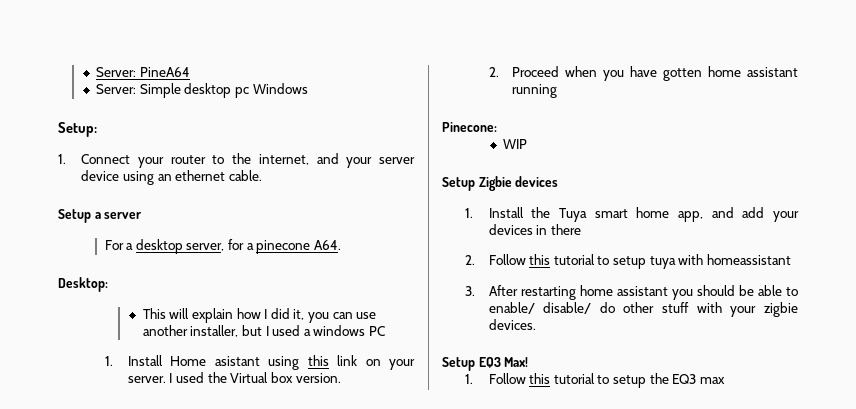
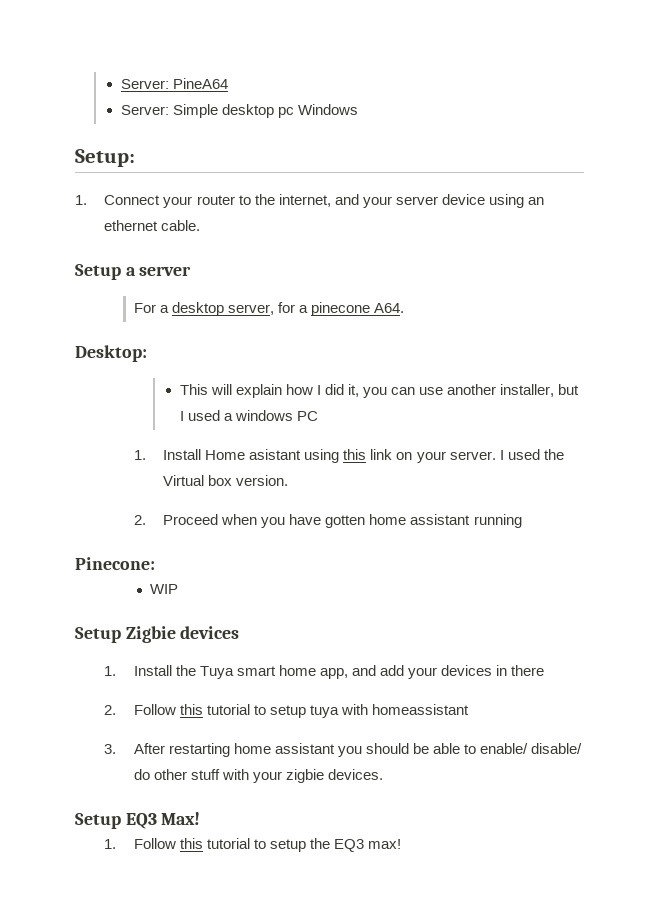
[700,377,726,384] max -> [368,839,402,849] max!

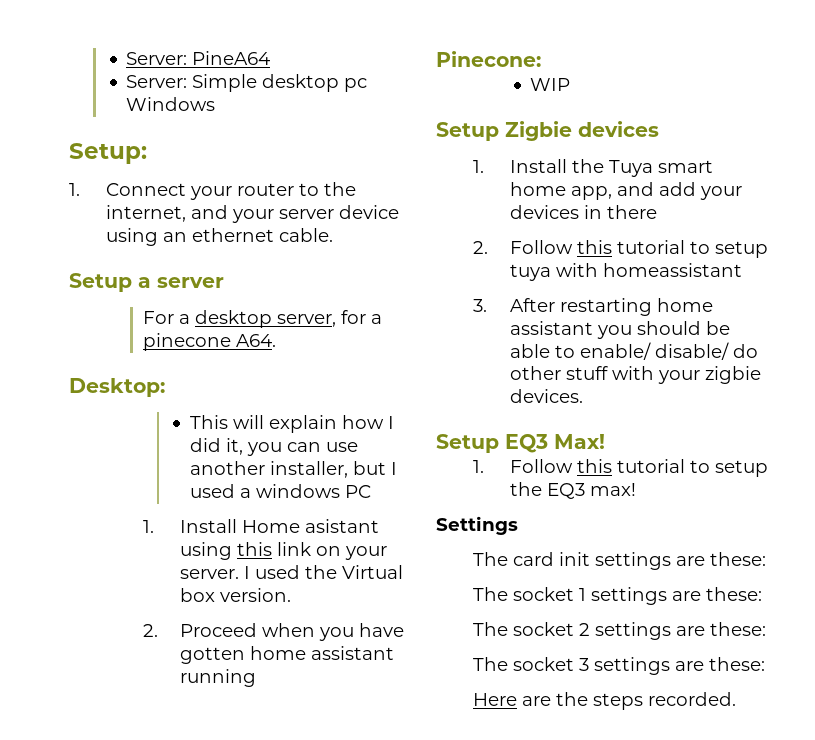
(402, 844) none -> [436,516,518,535] [472,552,766,570] [472,587,762,605] [472,622,766,640] [472,657,765,675] [472,692,736,710] // Settings // The card init settings are these: // The socket 1 settings are these: // The socket 2 settings are these: // The socket 3 settings are these: // Here are the steps recorded.

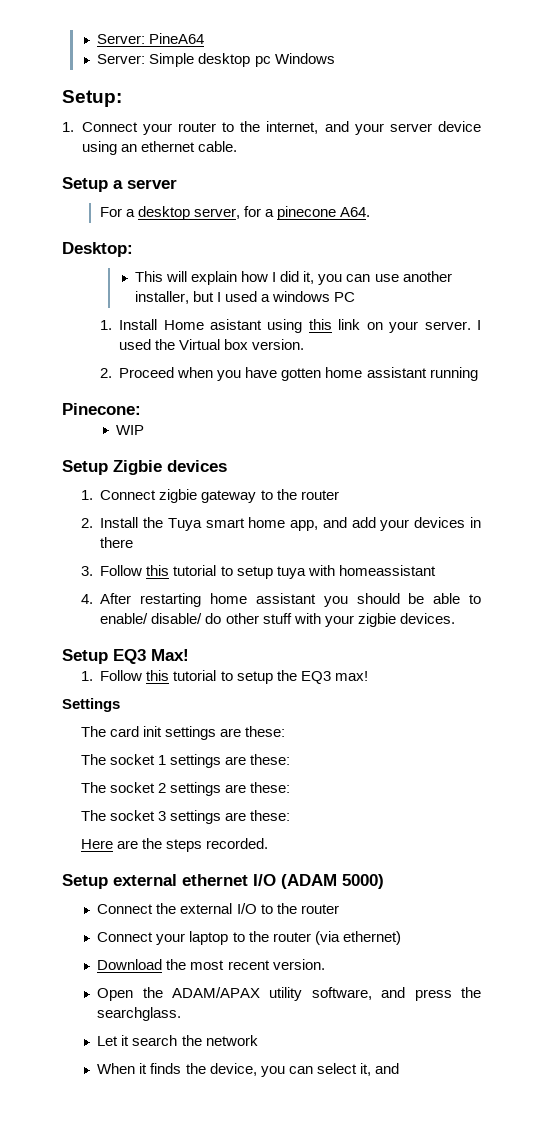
(484, 166) none -> [100,489,339,503] [80,518,93,528] Connect zigbie gateway to the router // 2.
[472,241,488,254] 2. -> [80,566,93,576] 3.
[472,299,487,312] 3. -> [80,594,93,604] 4.
(736, 699) none -> [62,874,384,889] [97,903,339,914] [97,931,401,945] [97,959,325,970] [97,987,482,1001] [97,1007,182,1021] [97,1035,258,1046] [97,1063,399,1077] // Setup external ethernet I/O (ADAM 5000) // Connect the external I/O to the router // Connect your laptop to the router (via ethernet) // Download the most recent version. // Open the ADAM/APAX utility software, and press the searchglass. // Let it search the network // When it finds the device, you can select it, and

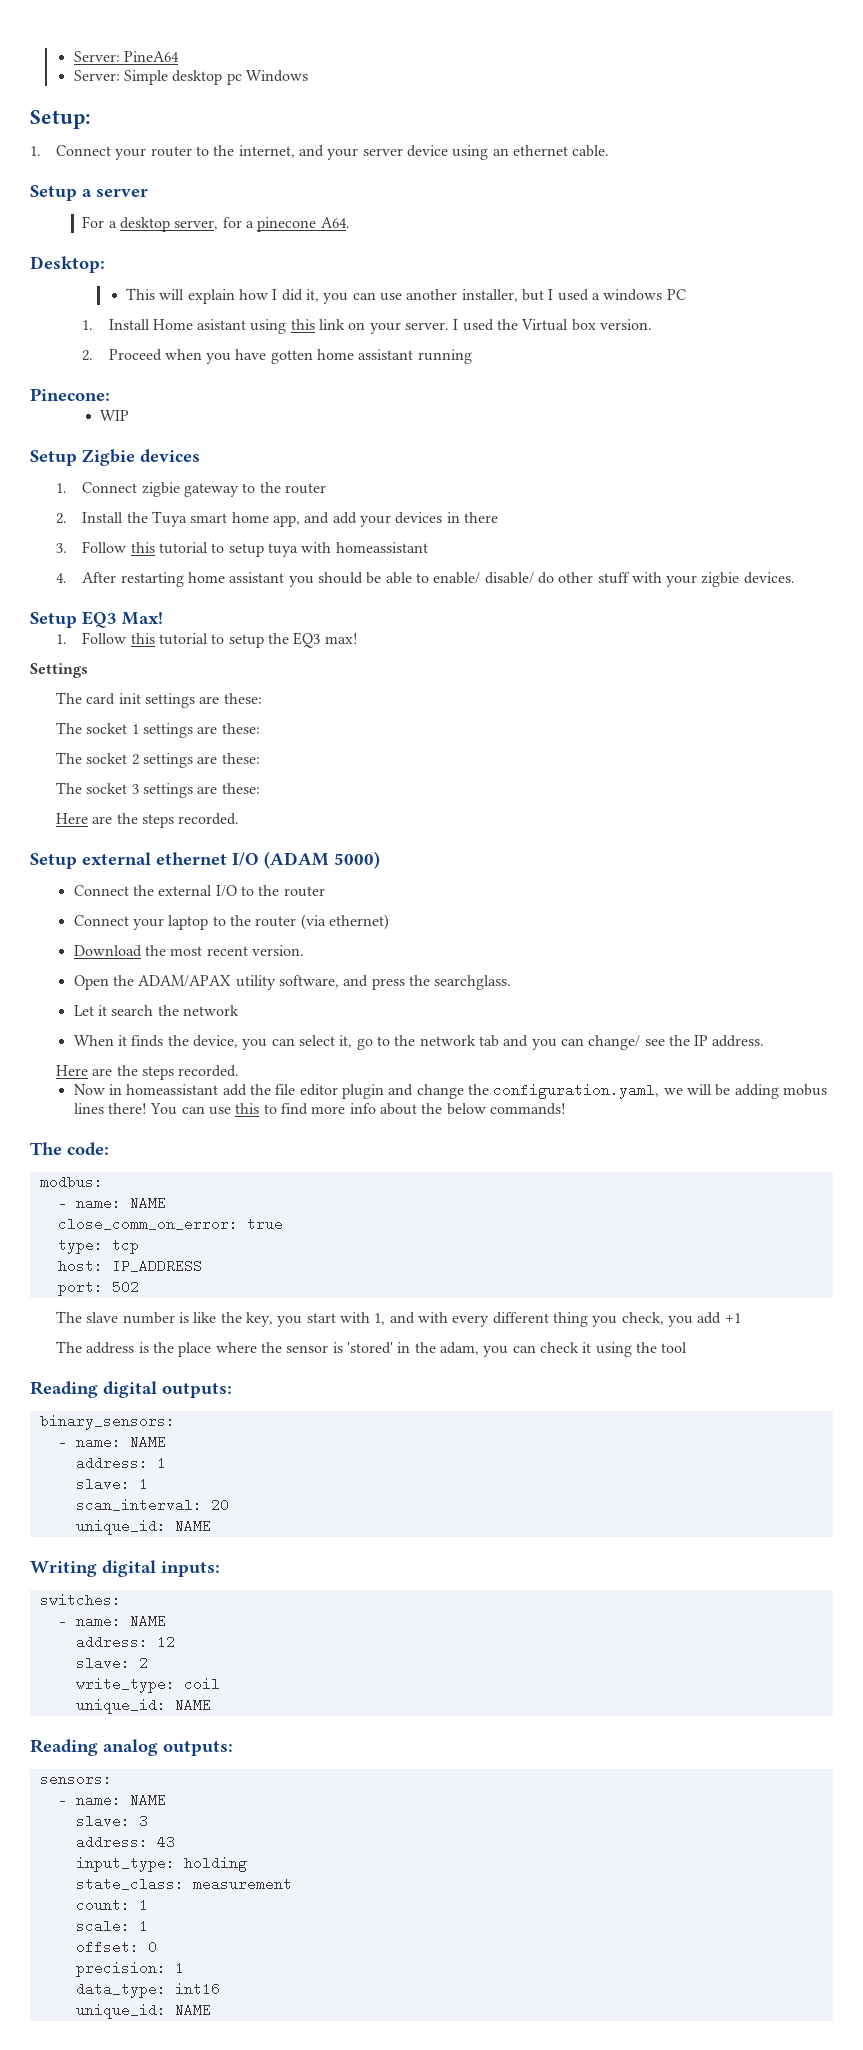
[374,1063,399,1074] and -> [356,1035,765,1050] [56,1065,240,1080] [73,1083,827,1099] [73,1103,566,1115] [30,1142,109,1156] [39,1175,103,1189] [57,1196,166,1210] [57,1217,283,1231] [57,1238,139,1254] [57,1259,202,1273] [57,1280,139,1296] [56,1311,741,1327] [56,1341,688,1357] [30,1381,232,1398] [39,1414,175,1430] [57,1435,166,1449] [75,1456,166,1470] [75,1477,148,1491] [75,1498,229,1512] [75,1519,211,1535] [30,1560,220,1577] [39,1593,121,1607] [57,1614,166,1628] [75,1635,175,1649] [75,1656,148,1670] [75,1677,220,1693] [75,1698,211,1714] [30,1739,233,1756] [39,1772,112,1786] [57,1793,166,1807] [75,1814,148,1828] [75,1835,175,1849] [75,1856,247,1872] [75,1877,292,1891] [75,1898,148,1912] [75,1919,148,1933] [75,1940,157,1954] [75,1961,184,1977] [75,1982,220,1998] [75,2003,211,2019] go to the network tab and you can change/ see the IP address. // Here are the steps recorded. // Now in homeassistant add the file editor plugin and change the configuration.yaml, we will be adding mobus lines there! You can use this to find more info about the below commands! // The code: // modbus: // - name: NAME // close_comm_on_error: true // type: tcp // host: IP_ADDRESS // port: 502 // The slave number is like the key, you start with 1, and with every different thing you check, you add +1 // The address is the place where the sensor is 'stored' in the adam, you can check it using the tool // Reading digital outputs: // binary_sensors: // - name: NAME // address: 1 // slave: 1 // scan_interval: 20 // unique_id: NAME // Writing digital inputs: // switches: // - name: NAME // address: 12 // slave: 2 // write_type: coil // unique_id: NAME // Reading analog outputs: // sensors: // - name: NAME // slave: 3 // address: 43 // input_type: holding // state_class: measurement // count: 1 // scale: 1 // offset: 0 // precision: 1 // data_type: int16 // unique_id: NAME

